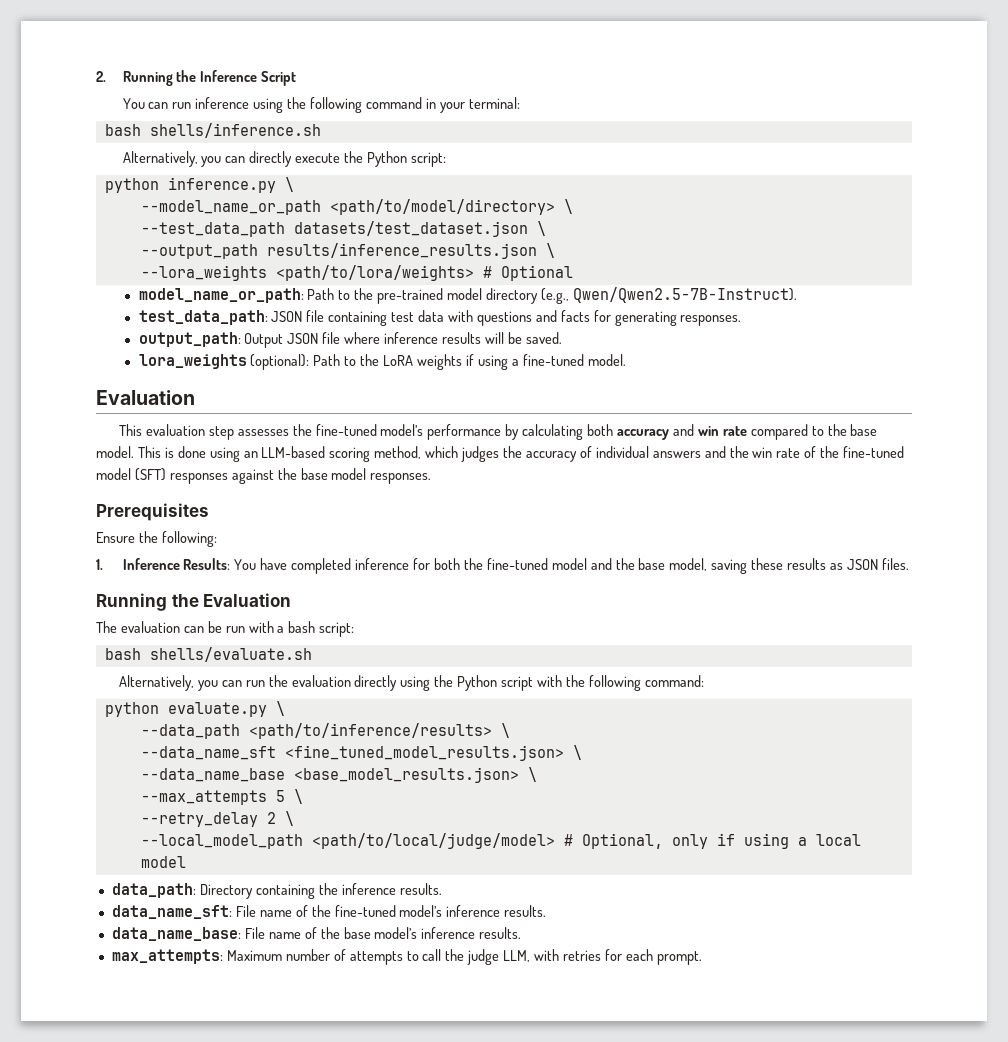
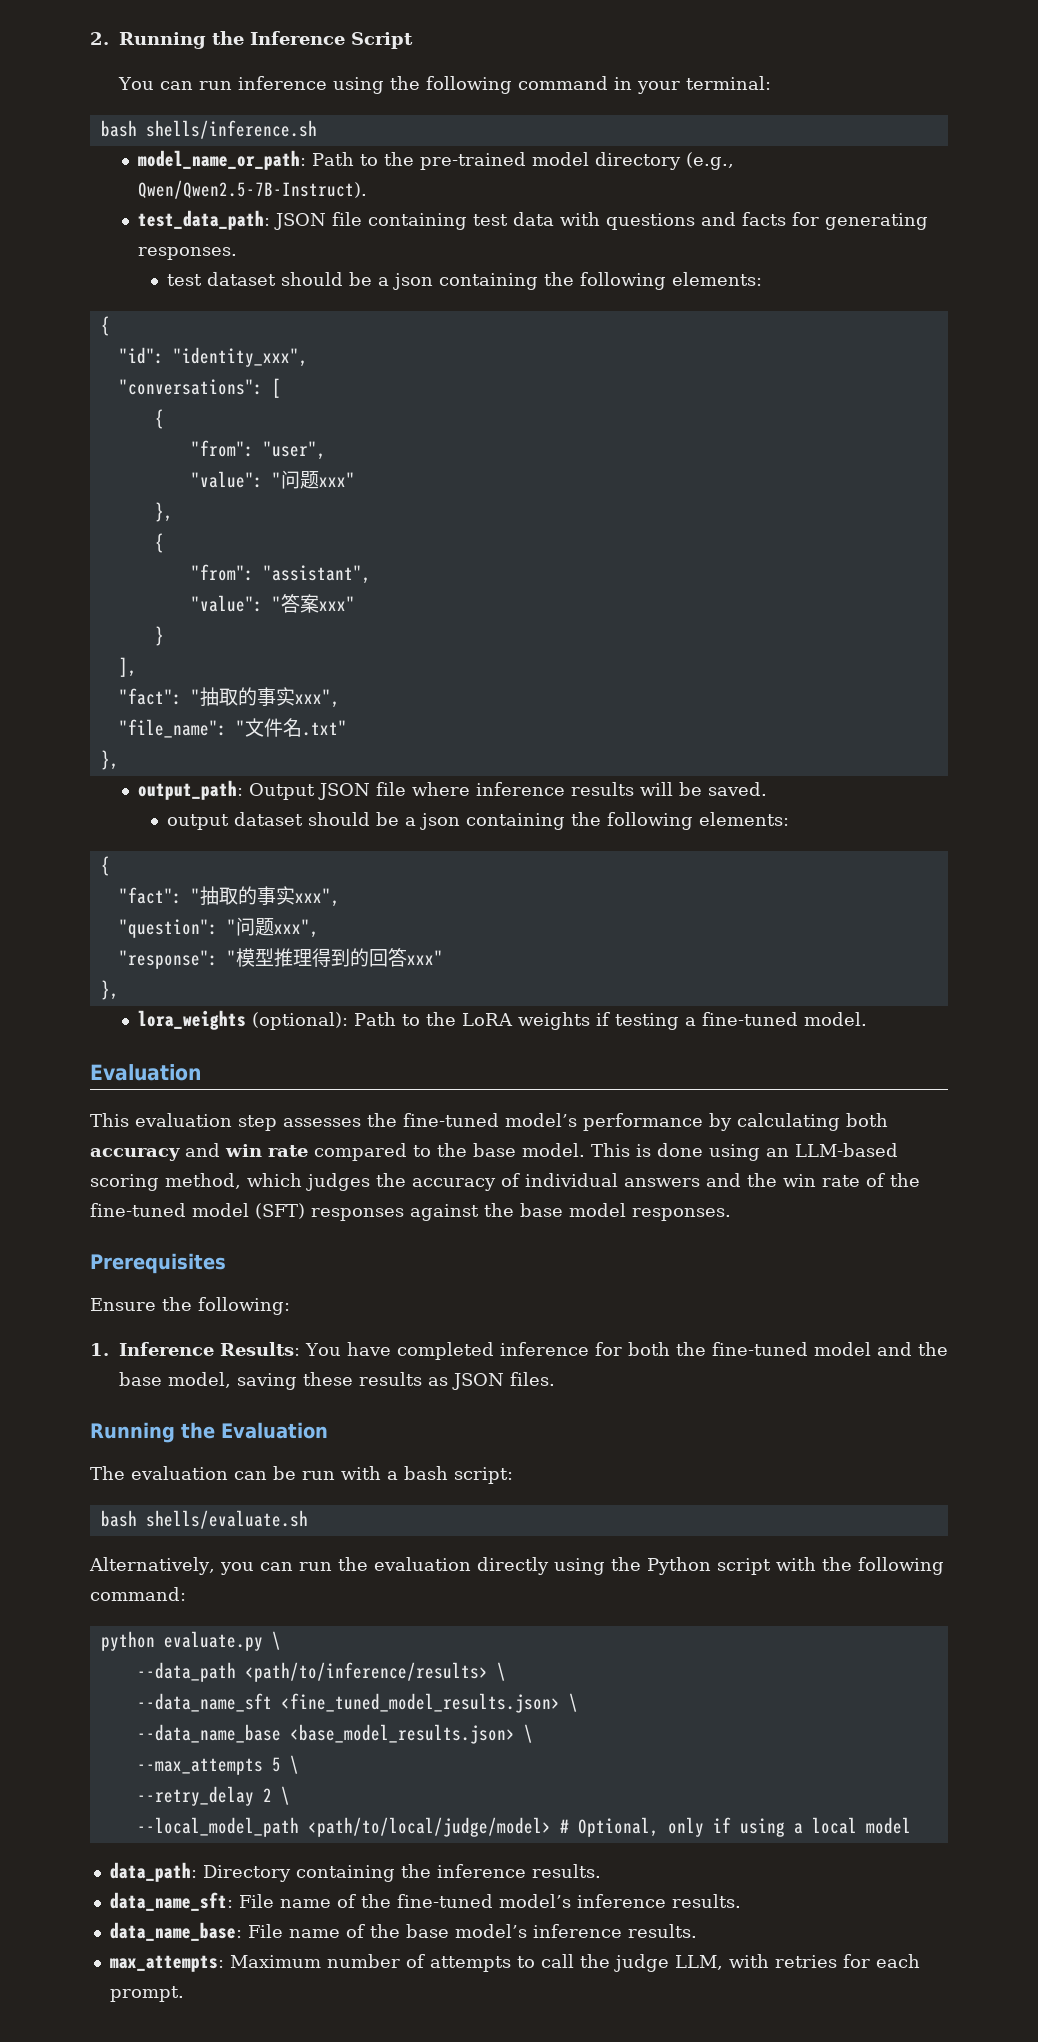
[122,151,446,167] [104,177,294,193] [140,199,573,215] [140,221,546,237] [140,243,555,259] [140,265,573,281] // Alternatively, you can directly execute the Python script: // python inference.py \ // --model_name_or_path <path/to/model/directory> \ // --test_data_path datasets/test_dataset.json \ // --output_path results/inference_results.json \ // --lora_weights <path/to/lora/weights> # Optional -> (317, 129) none
(742, 320) none -> [167,272,763,290] [100,316,110,336] [118,347,308,367] [118,378,281,398] [154,409,164,429] [190,440,326,460] [190,470,355,489] [154,502,173,522] [154,533,164,553] [190,564,371,584] [190,594,355,613] [154,626,164,646] [118,657,137,677] [118,687,340,708] [118,718,347,738] [100,750,119,770] // test dataset should be a json containing the following elements: // { // "id": "identity_xxx", // "conversations": [ // { // "from": "user", // "value": "问题xxx" // }, // { // "from": "assistant", // "value": "答案xxx" // } // ], // "fact": "抽取的事实xxx", // "file_name": "文件名.txt" // },
(562, 338) none -> [167,812,790,830] [100,856,110,876] [118,886,340,907] [118,917,319,938] [118,948,443,969] [100,980,119,1000] // output dataset should be a json containing the following elements: // { // "fact": "抽取的事实xxx", // "question": "问题xxx", // "response": "模型推理得到的回答xxx" // },
[477,355,508,370] using -> [615,1013,680,1030] testing

